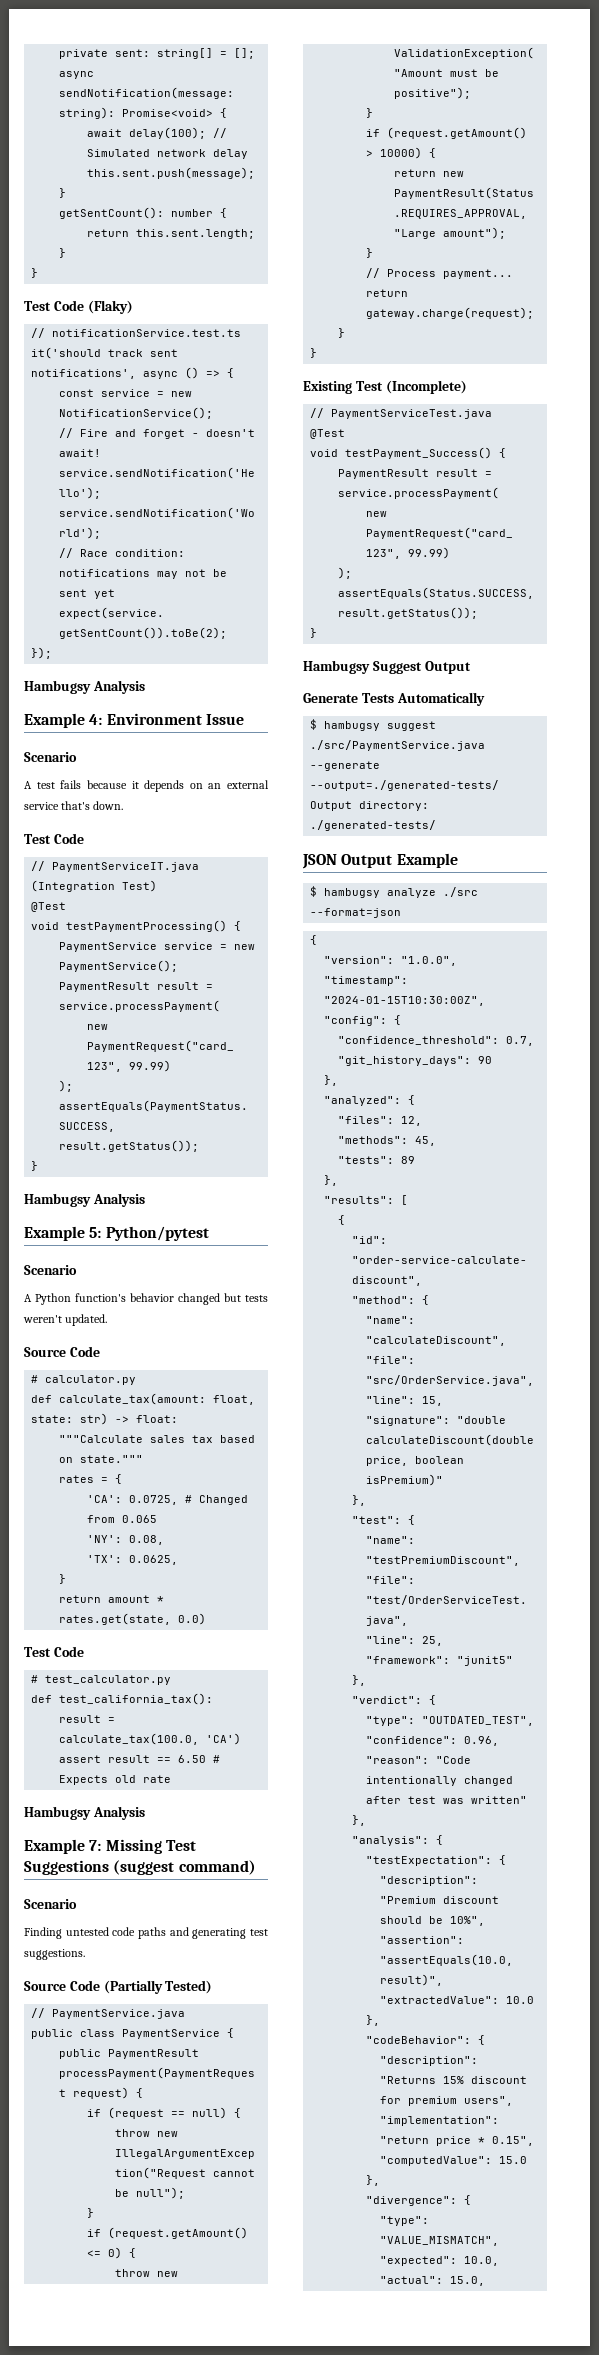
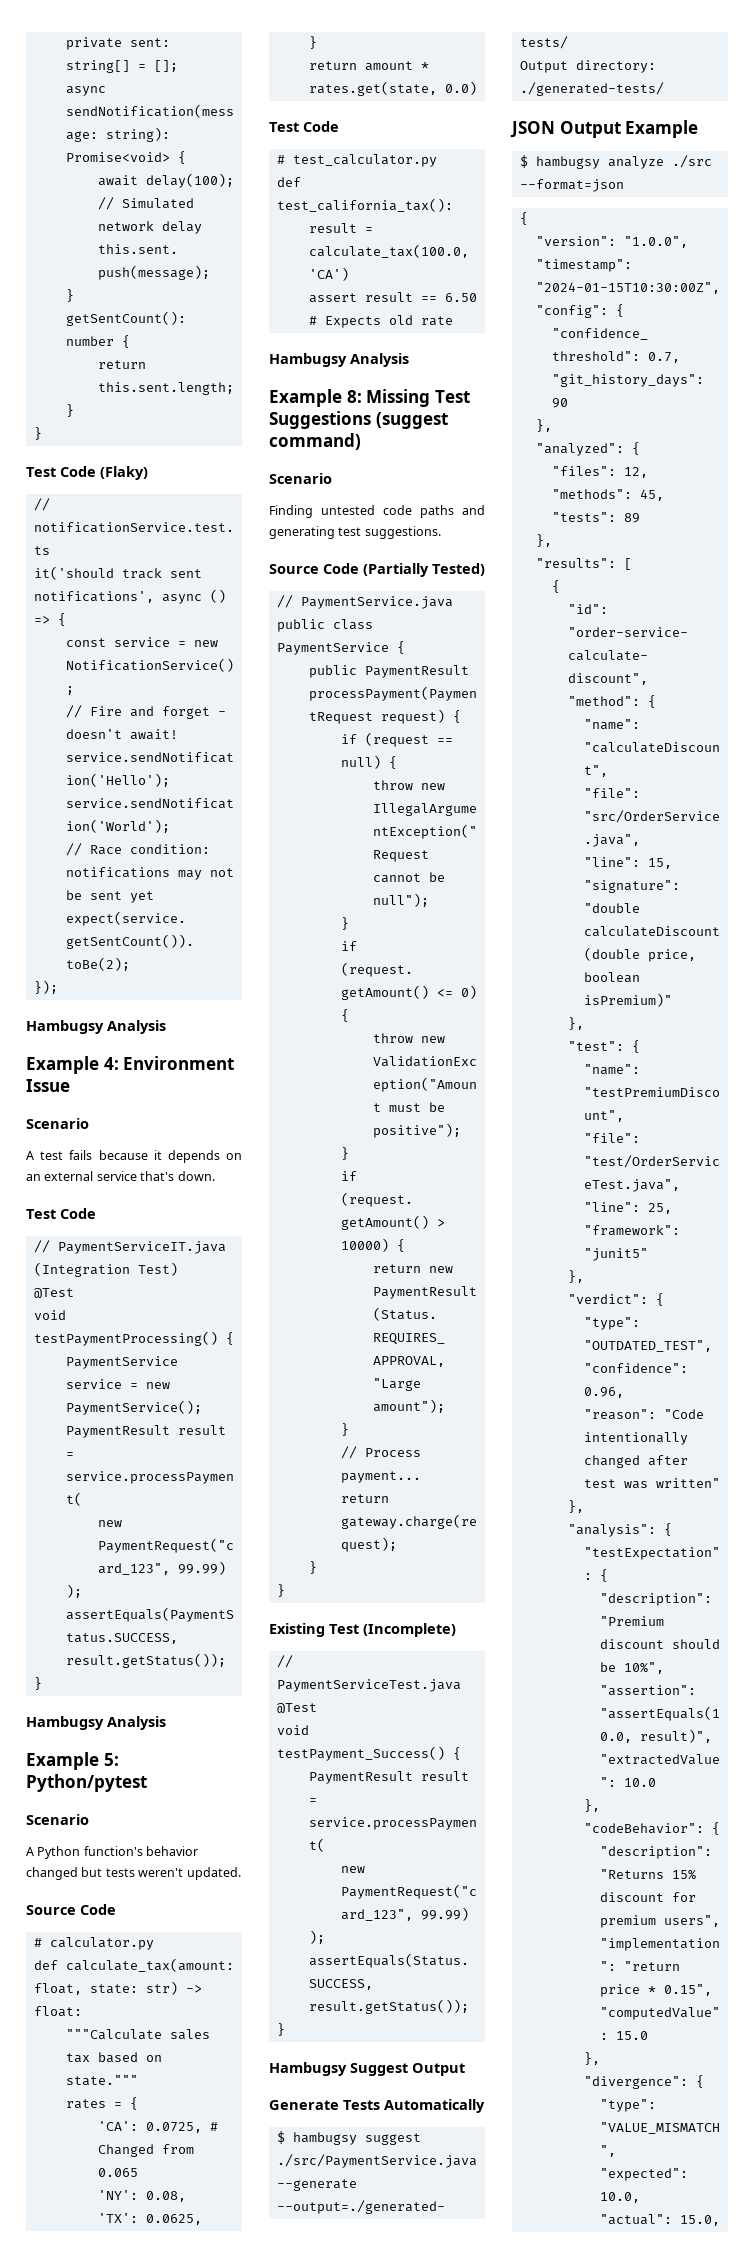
[89,1840,102,1851] 7: -> [346,390,362,403] 8:

